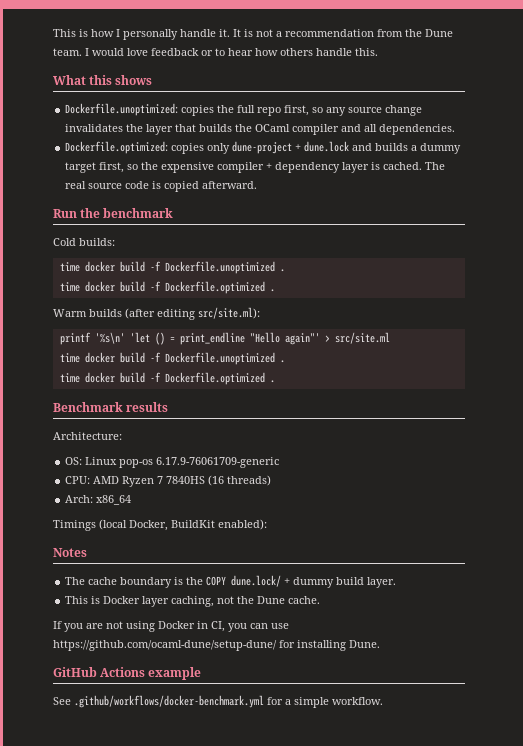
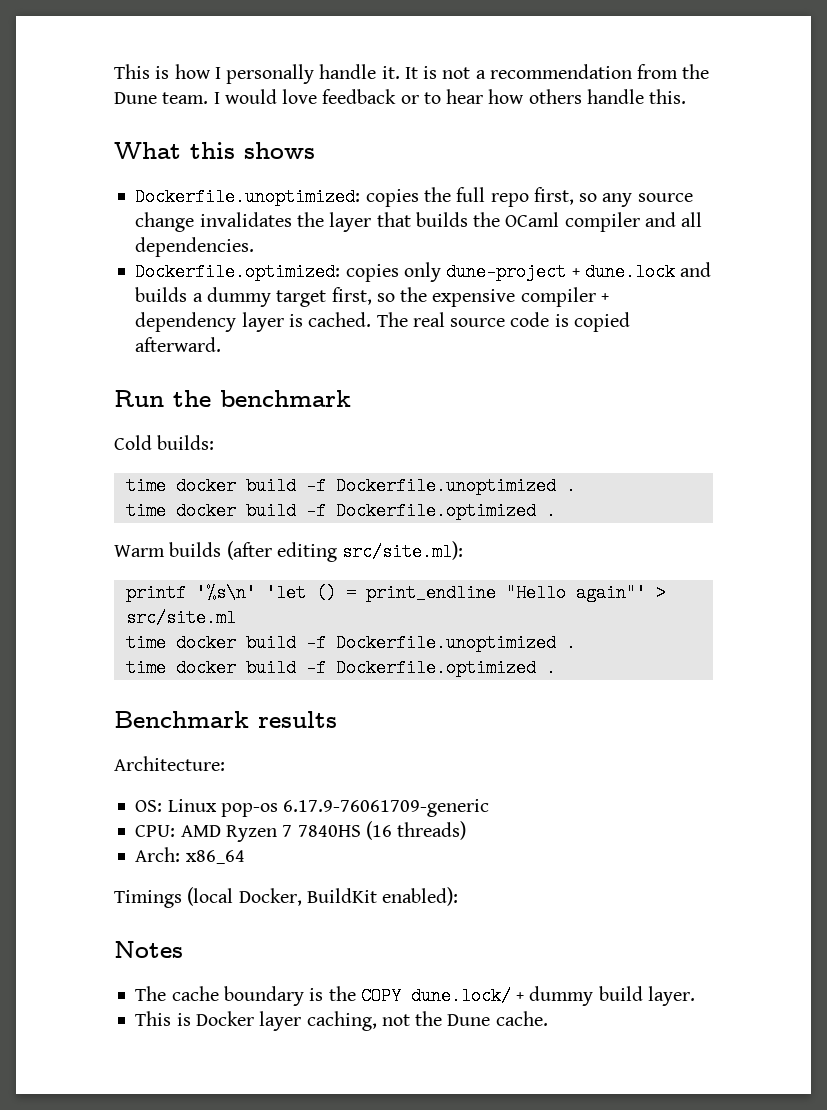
[53,621,289,632] [53,640,380,651] [53,667,202,680] [53,695,383,708] // If you are not using Docker in CI, you can use https://github.com/ocaml-dune/setup-dune/ for installing Dune. // GitHub Actions example // See .github/workflows/docker-benchmark.yml for a simple workflow. -> (548, 1018) none

